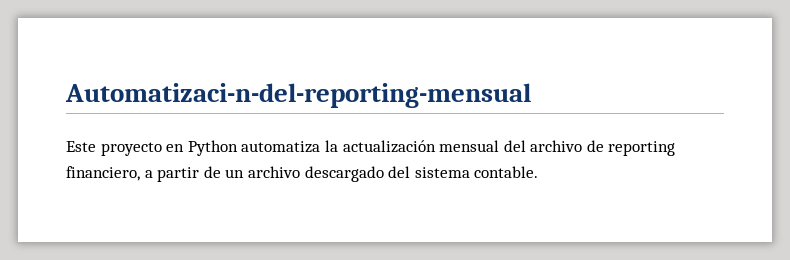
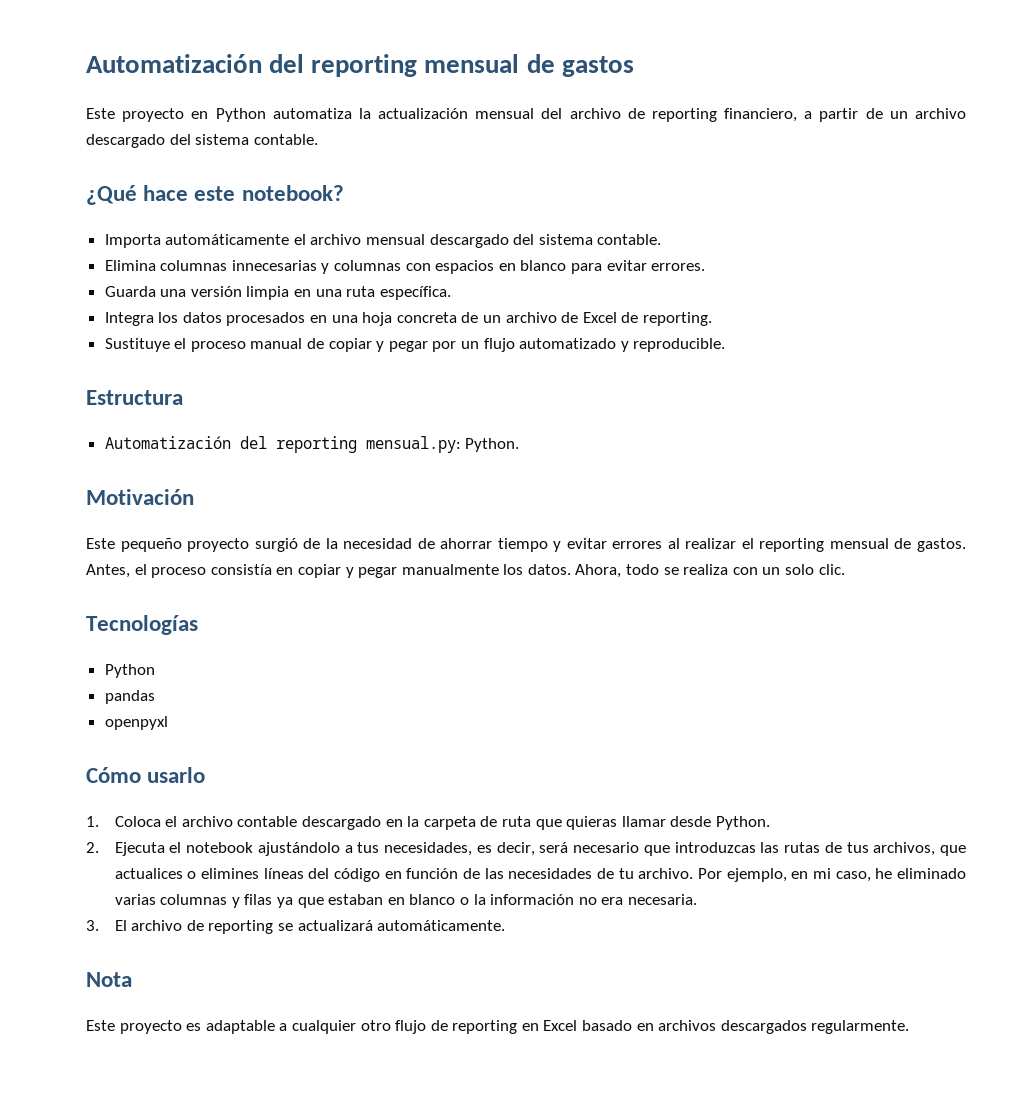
[65,83,531,108] Automatizaci-n-del-reporting-mensual -> [86,54,634,77] Automatización del reporting mensual de gastos
(539, 172) none -> [86,185,344,205] [104,234,662,248] [104,260,706,274] [104,286,451,300] [104,312,712,326] [104,338,726,352] [86,390,183,405] [104,436,520,453] [86,489,194,505] [86,538,966,552] [86,564,845,578] [86,615,198,635] [104,664,155,678] [104,690,155,704] [104,716,168,730] [86,767,206,783] [86,816,770,830] [86,842,966,856] [114,868,966,882] [114,894,697,908] [86,920,506,934] [86,972,132,987] [86,1020,910,1034] // ¿Qué hace este notebook? // Importa automáticamente el archivo mensual descargado del sistema contable. // Elimina columnas innecesarias y columnas con espacios en blanco para evitar errores. // Guarda una versión limpia en una ruta específica. // Integra los datos procesados en una hoja concreta de un archivo de Excel de reporting. // Sustituye el proceso manual de copiar y pegar por un flujo automatizado y reproducible. // Estructura // Automatización del reporting mensual.py: Python. // Motivación // Este pequeño proyecto surgió de la necesidad de ahorrar tiempo y evitar errores al realizar el reporting mensual de gastos. Antes, el proceso consistía en copiar y pegar manualmente los datos. Ahora, todo se realiza con un solo clic. // Tecnologías // Python // pandas // openpyxl // Cómo usarlo // 1. Coloca el archivo contable descargado en la carpeta de ruta que quieras llamar desde Python. // 2. Ejecuta el notebook ajustándolo a tus necesidades, es decir, será necesario que introduzcas las rutas de tus archivos, que actualices o elimines líneas del código en función de las necesidades de tu archivo. Por ejemplo, en mi caso, he eliminado varias columnas y filas ya que estaban en blanco o la información no era necesaria. // 3. El archivo de reporting se actualizará automáticamente. // Nota // Este proyecto es adaptable a cualquier otro flujo de reporting en Excel basado en archivos descargados regularmente.

